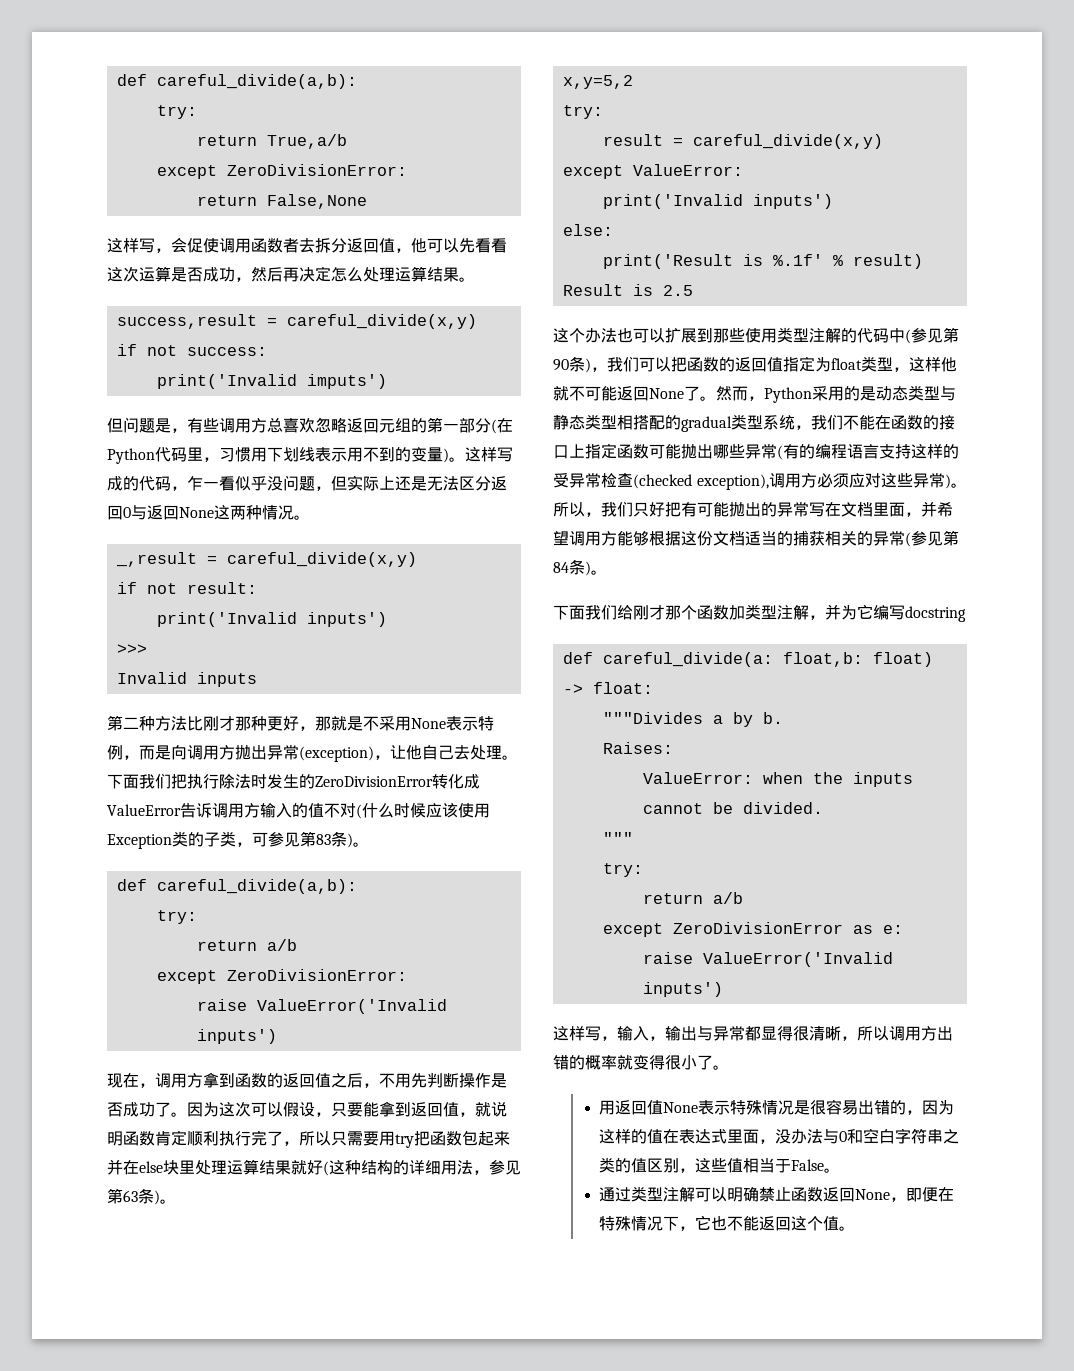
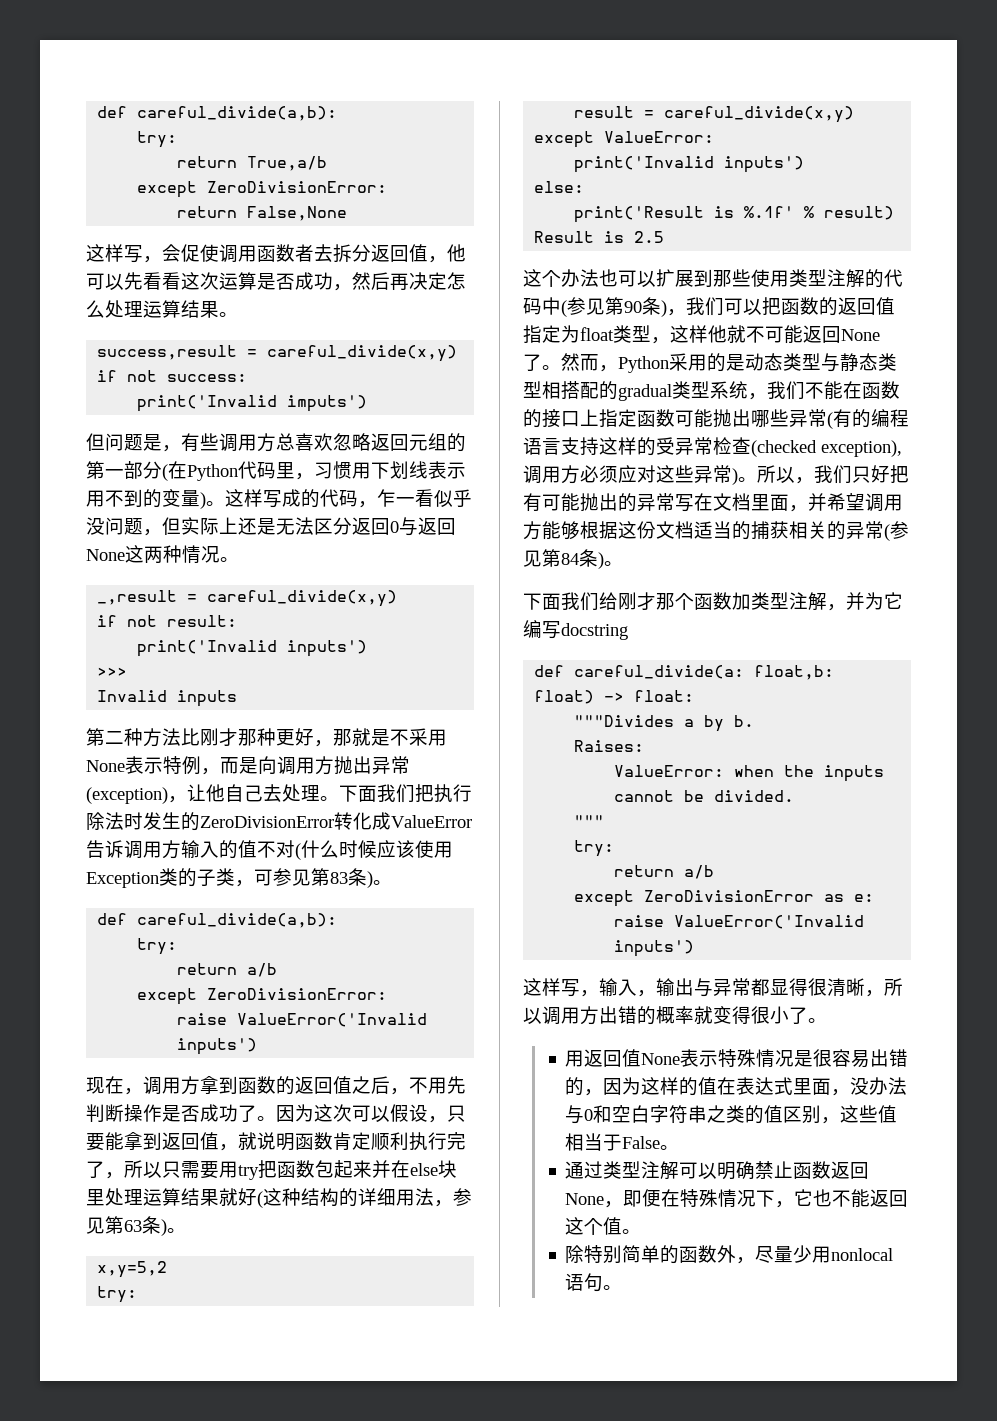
(856, 1228) none -> [565,1245,894,1264] [565,1273,623,1292] // 除特别简单的函数外，尽量少用nonlocal语句。

